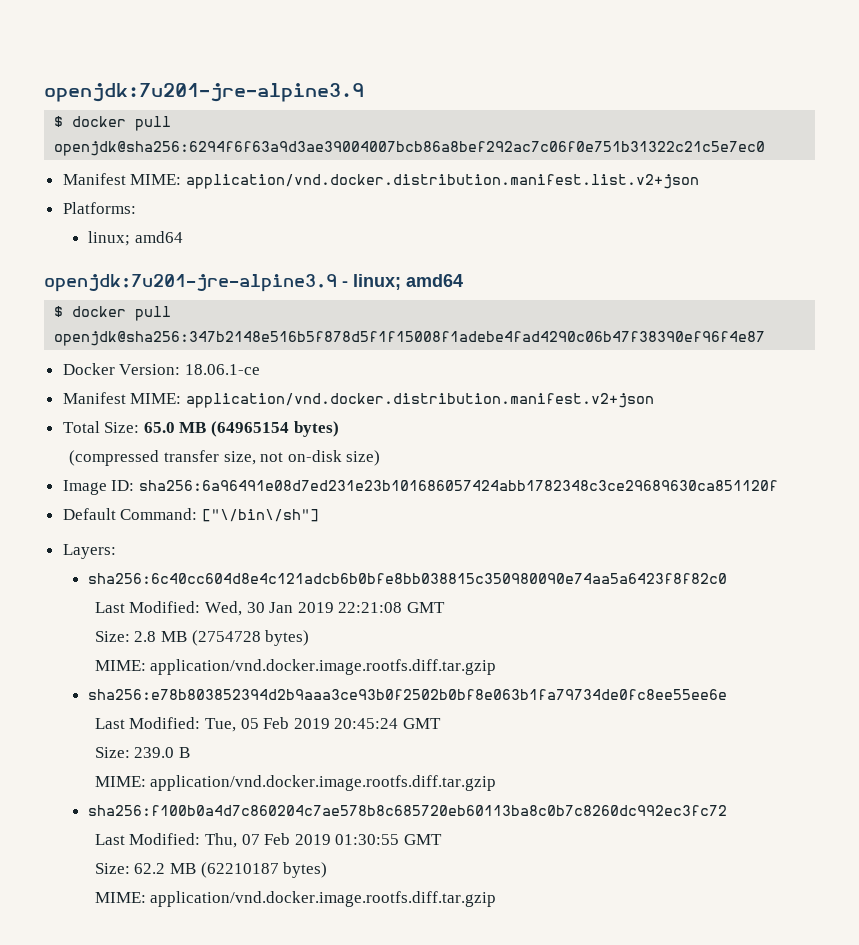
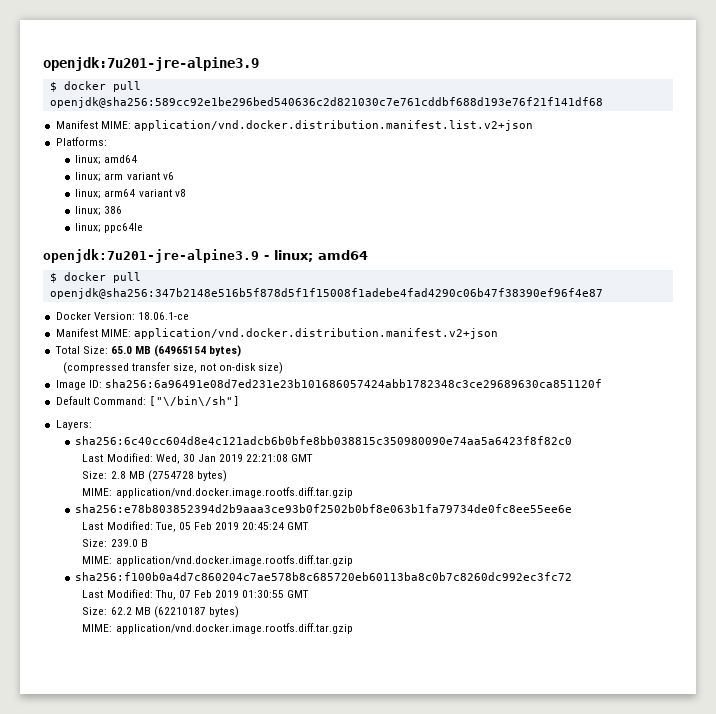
[54,141,766,156] openjdk@sha256:6294f6f63a9d3ae39004007bcb86a8bef292ac7c06f0e751b31322c21c5e7ec0 -> [49,97,603,108] openjdk@sha256:589cc92e1be296bed540636c2d821030c7e761cddbf688d193e76f21f141df68
(183, 237) none -> [75,172,174,182] [75,189,186,199] [75,206,123,216] [75,223,144,233] // linux; arm variant v6 // linux; arm64 variant v8 // linux; 386 // linux; ppc64le

